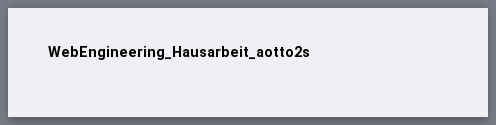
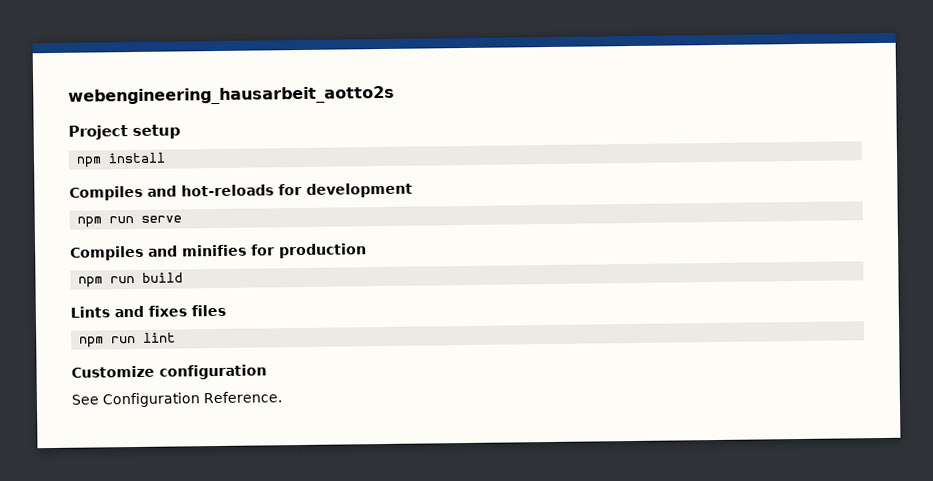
[48,46,310,60] WebEngineering_Hausarbeit_aotto2s -> [68,85,395,106] [68,124,181,140] [76,152,167,168] [69,182,413,201] [77,215,183,228] [70,243,367,261] [78,272,184,288] [70,304,226,318] [79,332,177,348] [71,364,267,380] [71,391,282,408] webengineering_hausarbeit_aotto2s // Project setup // npm install // Compiles and hot-reloads for development // npm run serve // Compiles and minifies for production // npm run build // Lints and fixes files // npm run lint // Customize configuration // See Configuration Reference.

